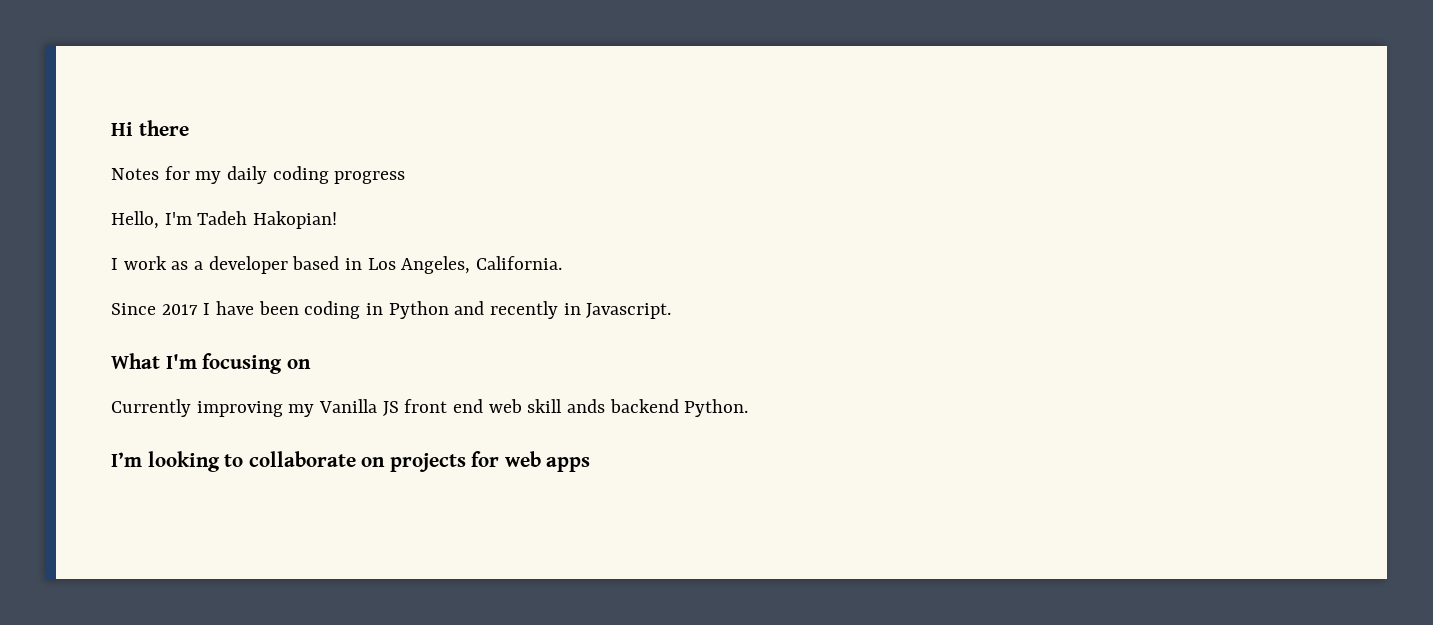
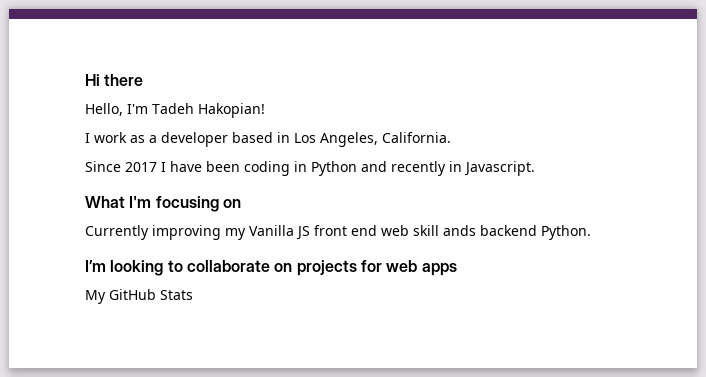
[111,166,406,184] // Notes for my daily coding progress -> (144, 80) none
(591, 464) none -> [85,289,193,304] // My GitHub Stats

